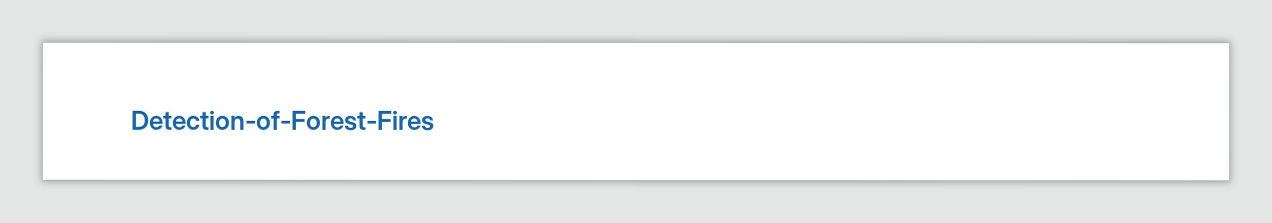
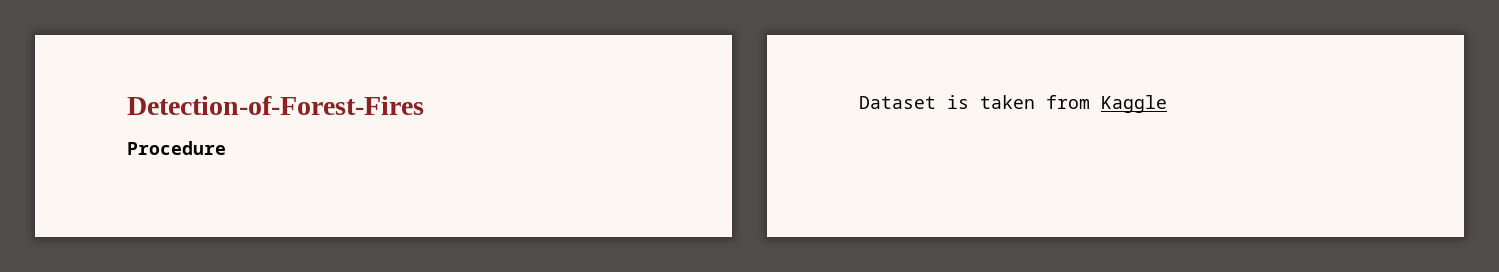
(435, 120) none -> [127,141,226,155] [859,95,1167,113] // Procedure // Dataset is taken from Kaggle

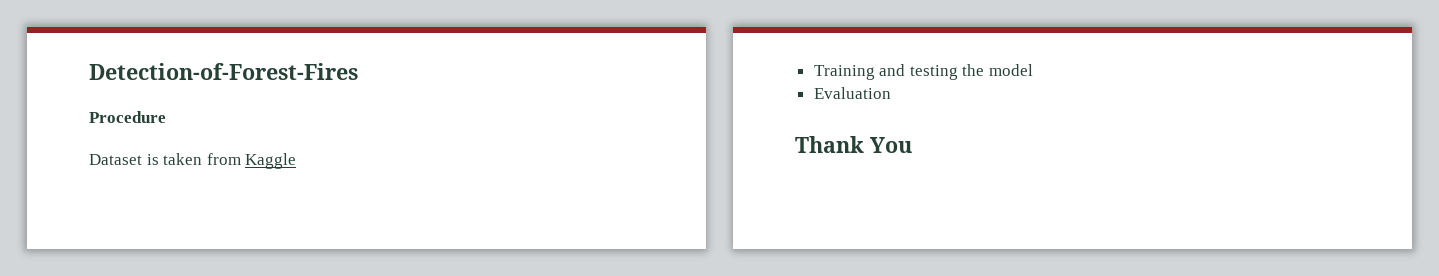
(1167, 104) none -> [813,64,1034,80] [813,87,891,99] [795,136,912,153] // Training and testing the model // Evaluation // Thank You

